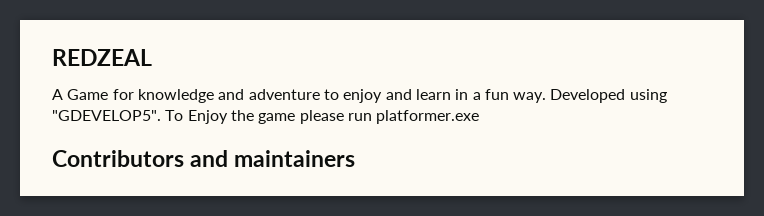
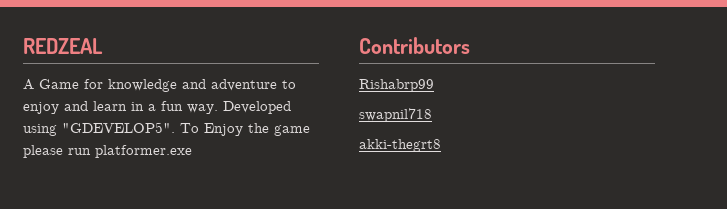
[190,150,356,167] and maintainers -> [359,79,434,92] [359,108,432,122] [359,139,441,152] // Rishabrp99 // swapnil718 // akki-thegrt8

